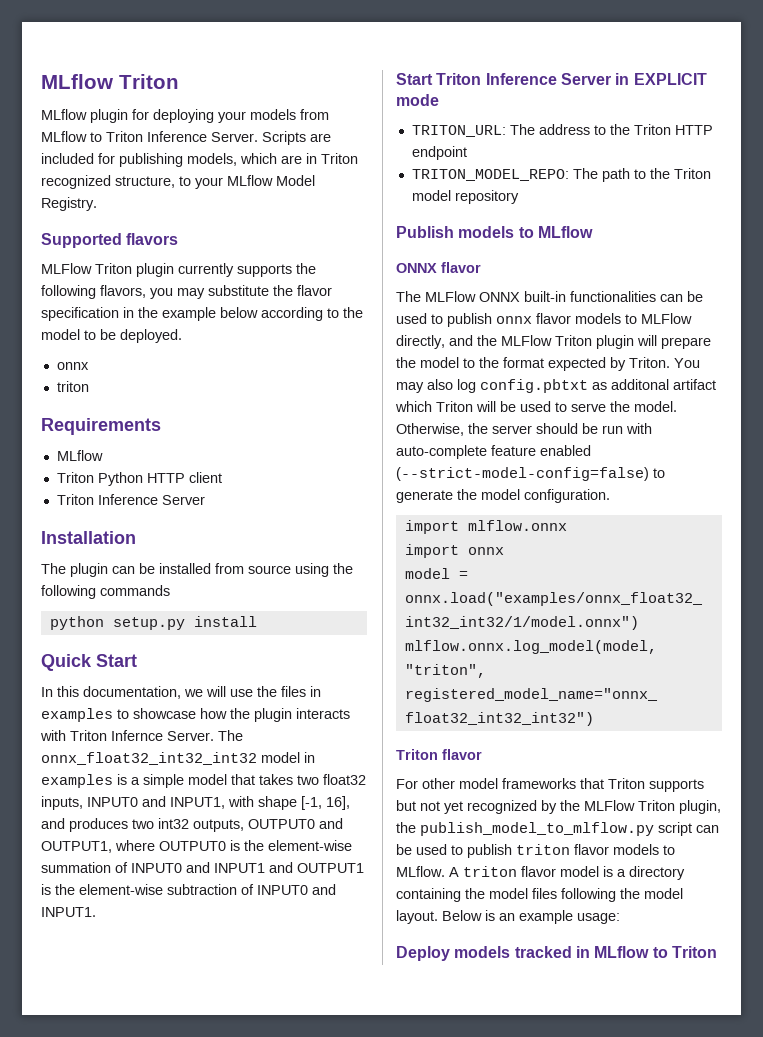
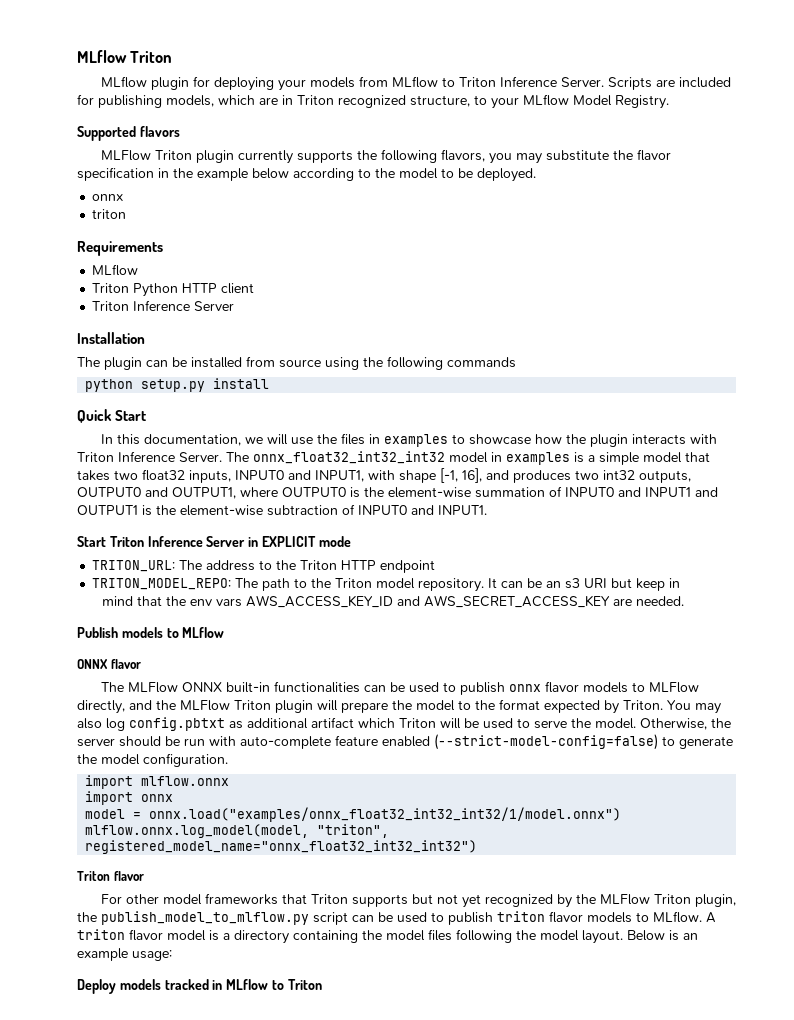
[111,730,163,741] Infernce -> [118,451,175,462] Inference
[454,190,519,204] repository -> [418,578,681,592] [102,595,685,608] repository. It can be an s3 URI but keep in // mind that the env vars AWS_ACCESS_KEY_ID and AWS_SECRET_ACCESS_KEY are needed.
[611,379,669,390] additonal -> [247,718,308,729] additional

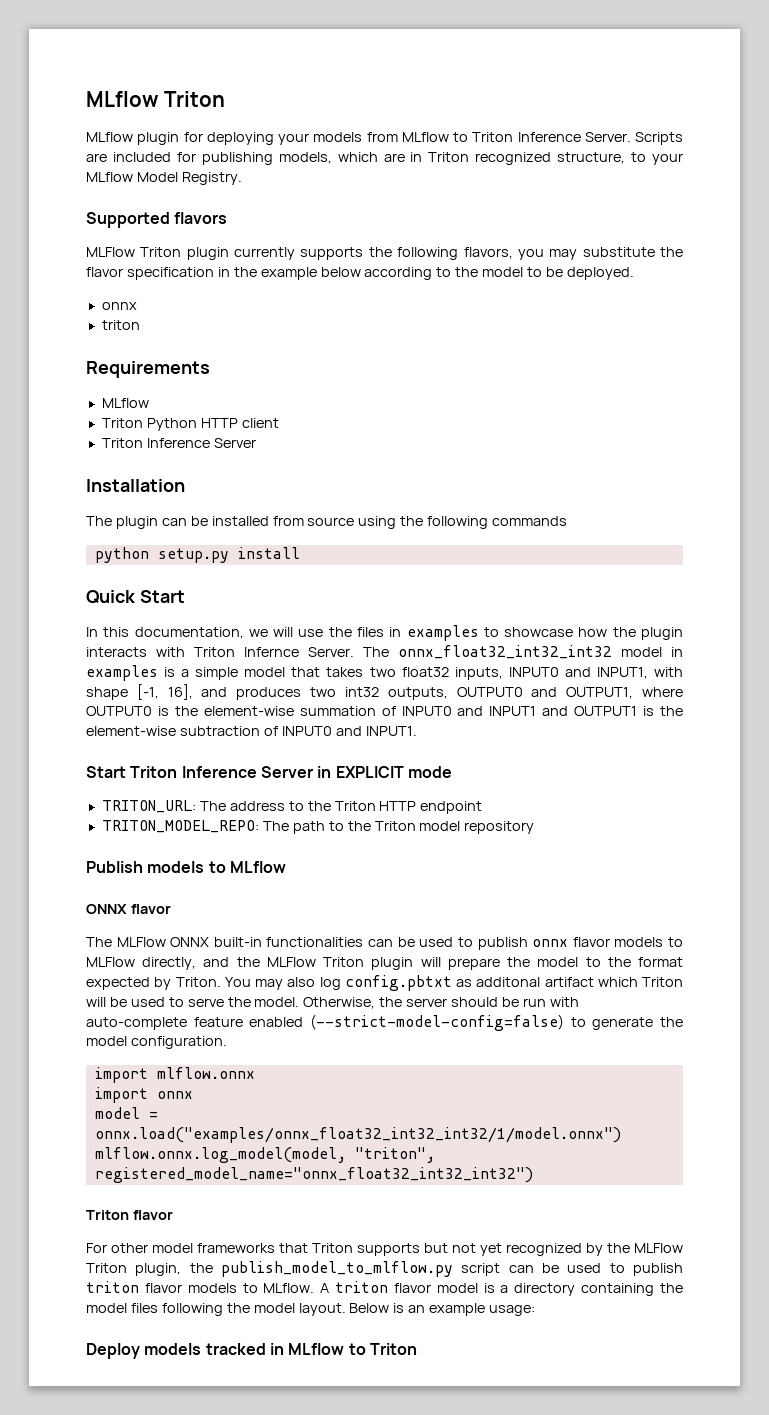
[118,451,175,462] Inference -> [244,647,299,657] Infernce
[418,578,681,592] [102,595,685,608] repository. It can be an s3 URI but keep in // mind that the env vars AWS_ACCESS_KEY_ID and AWS_SECRET_ACCESS_KEY are needed. -> [464,821,535,834] repository
[247,718,308,729] additional -> [476,977,541,987] additonal

